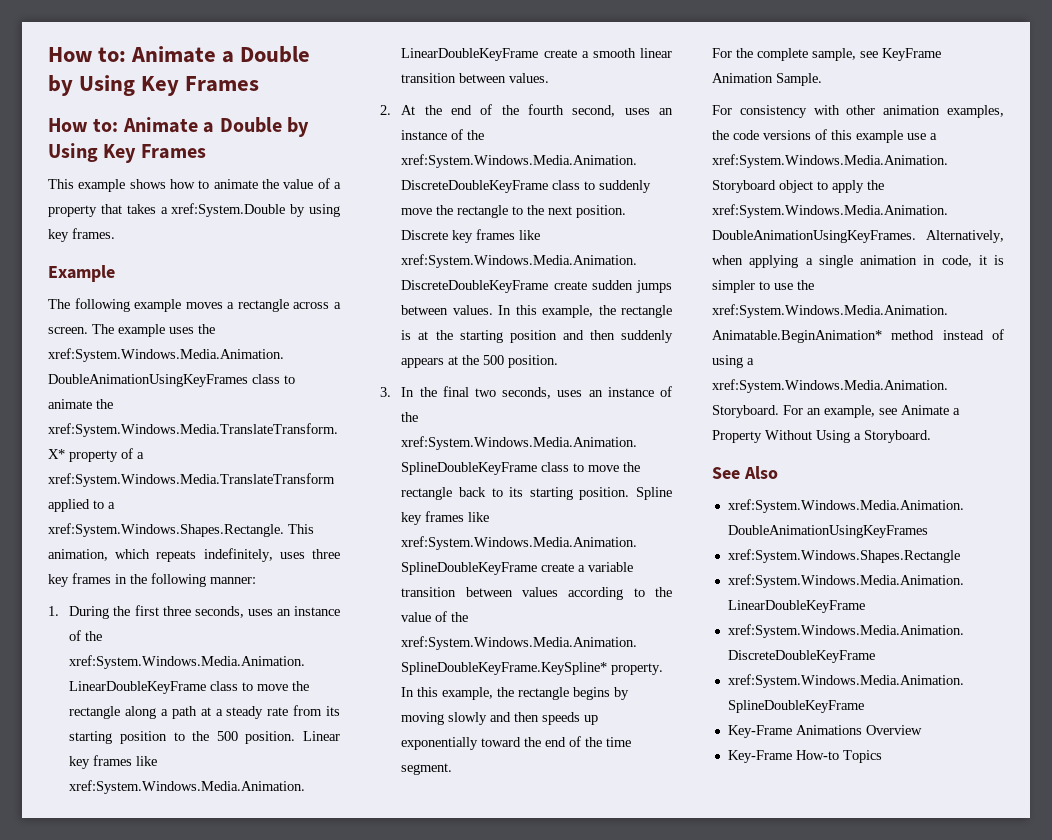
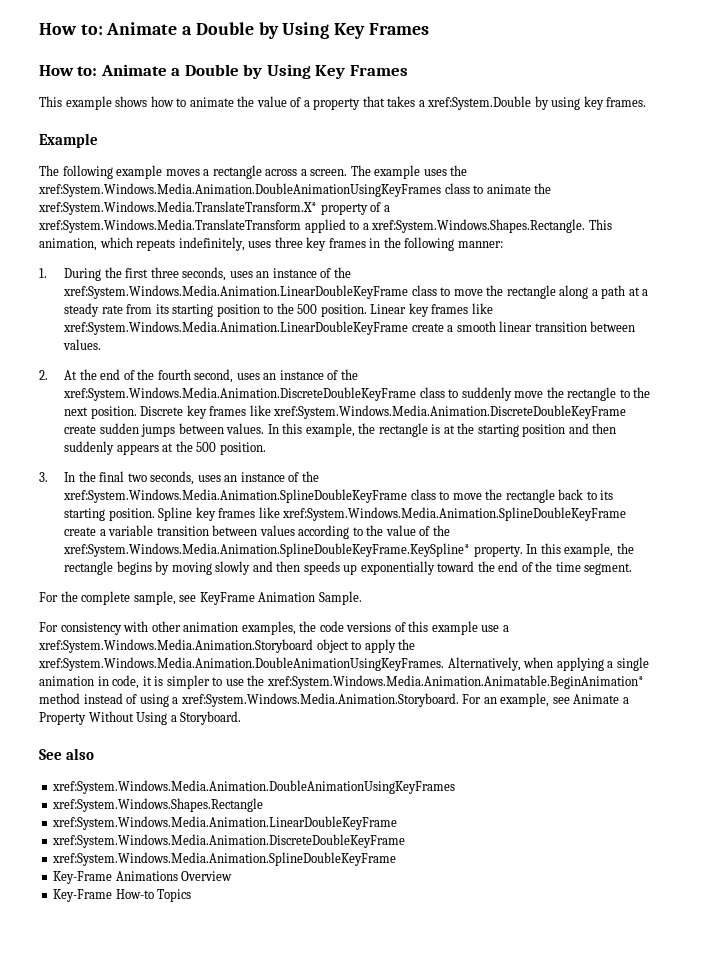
[743,466,778,479] Also -> [66,748,95,760] also

